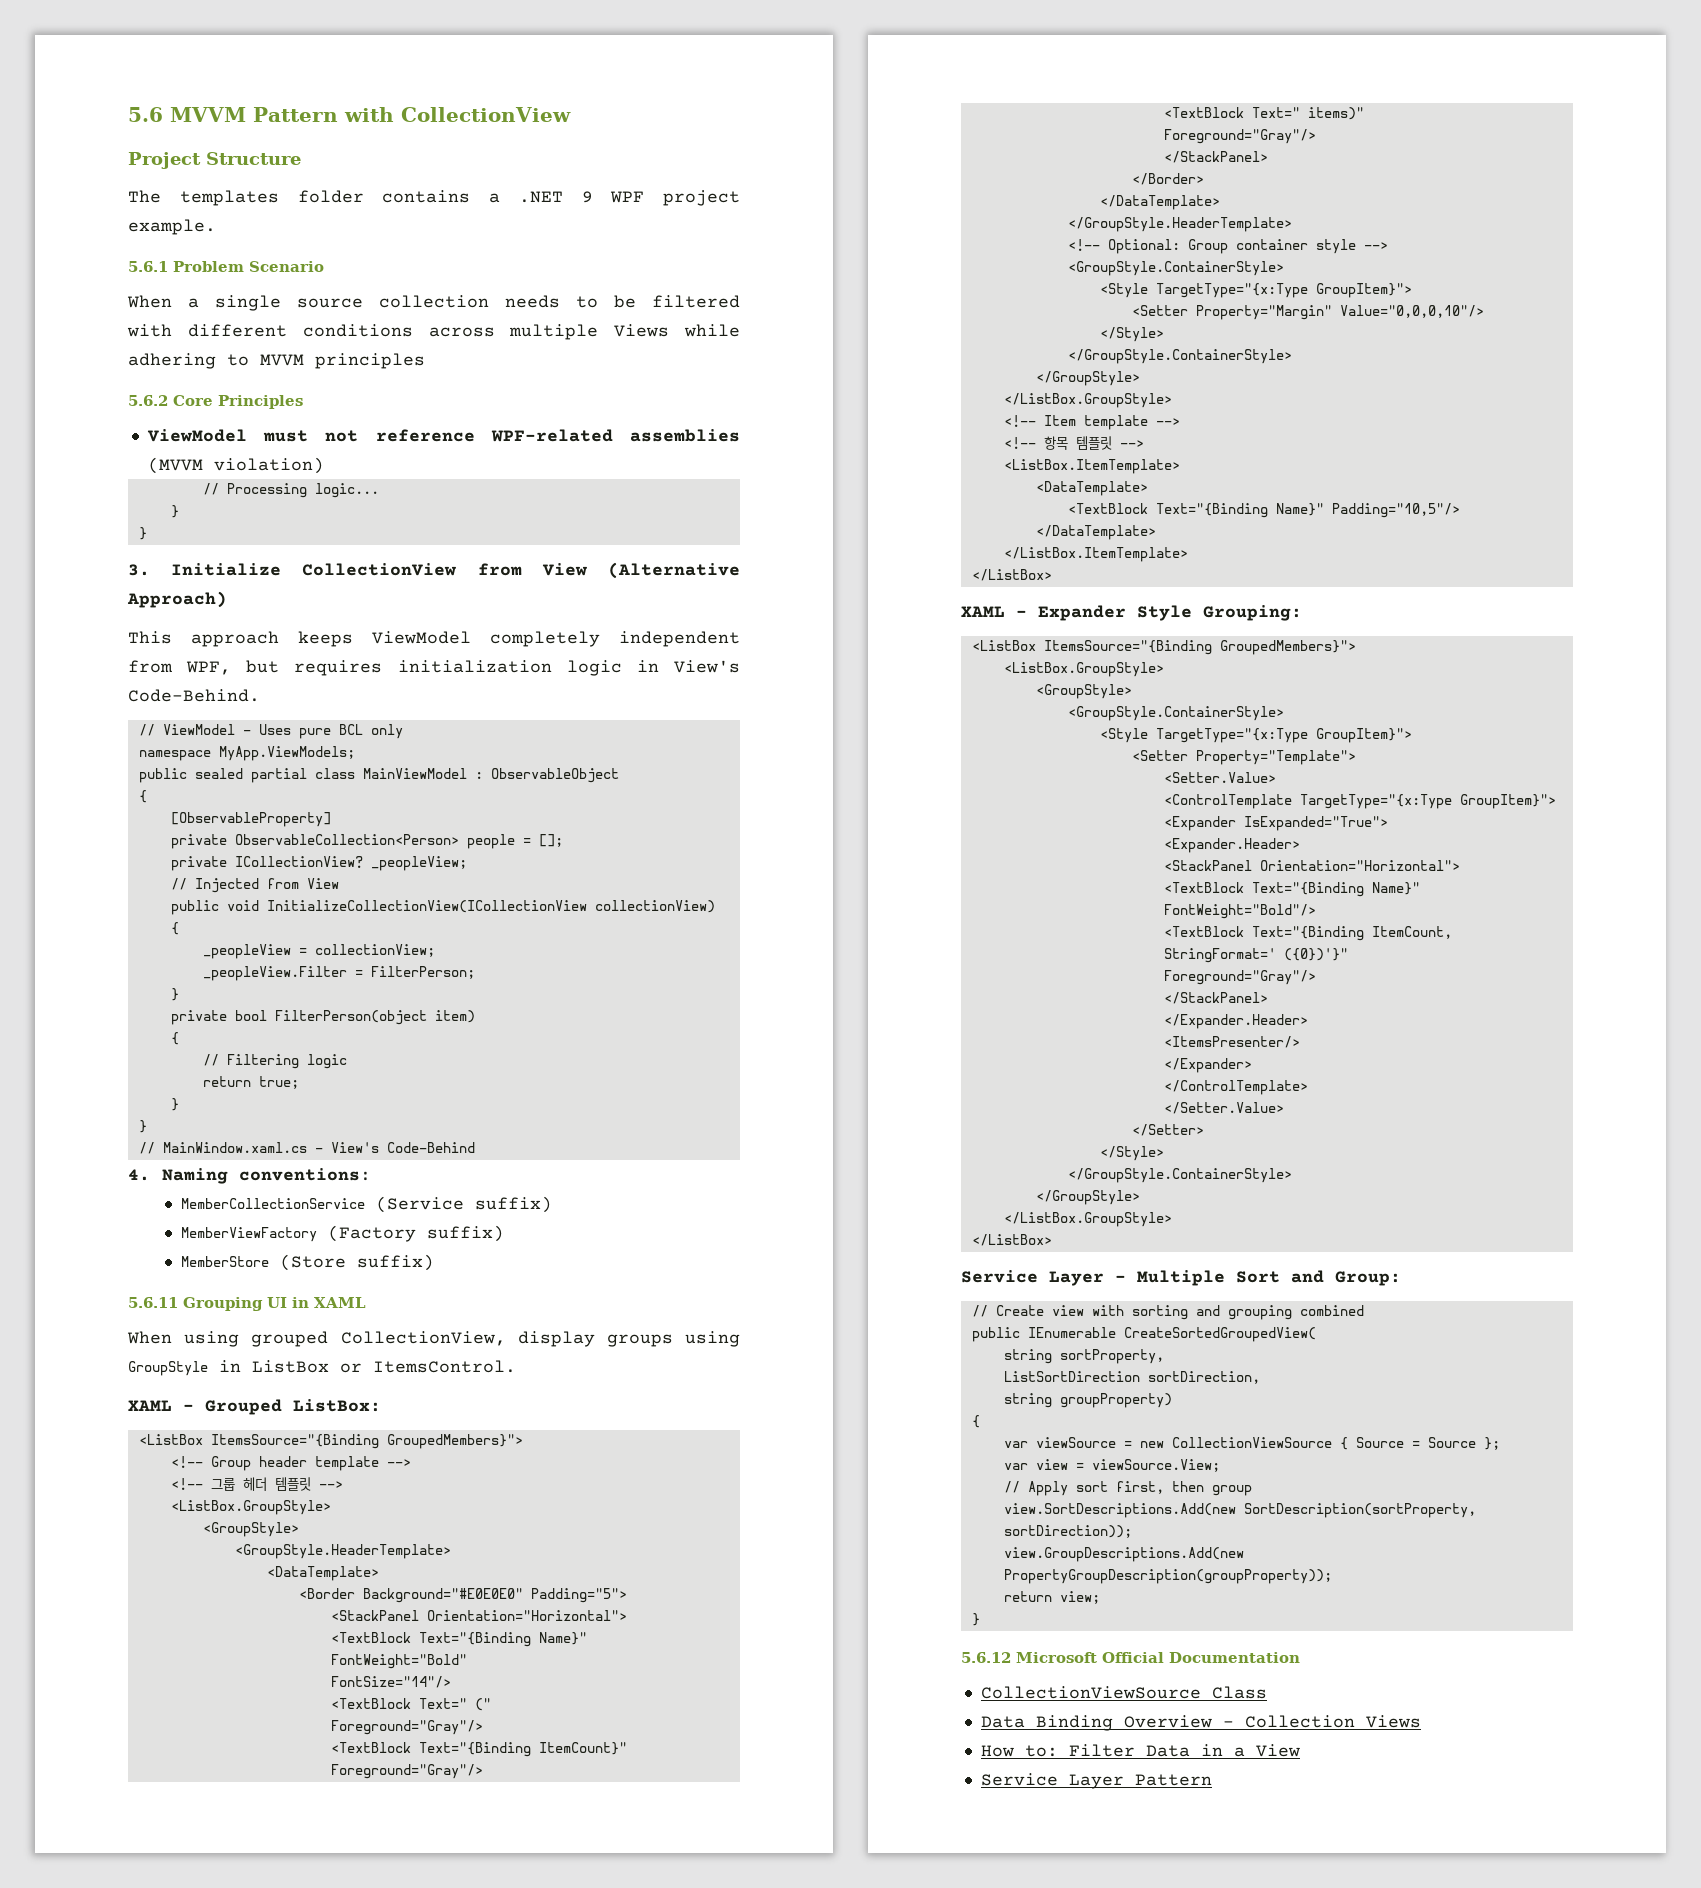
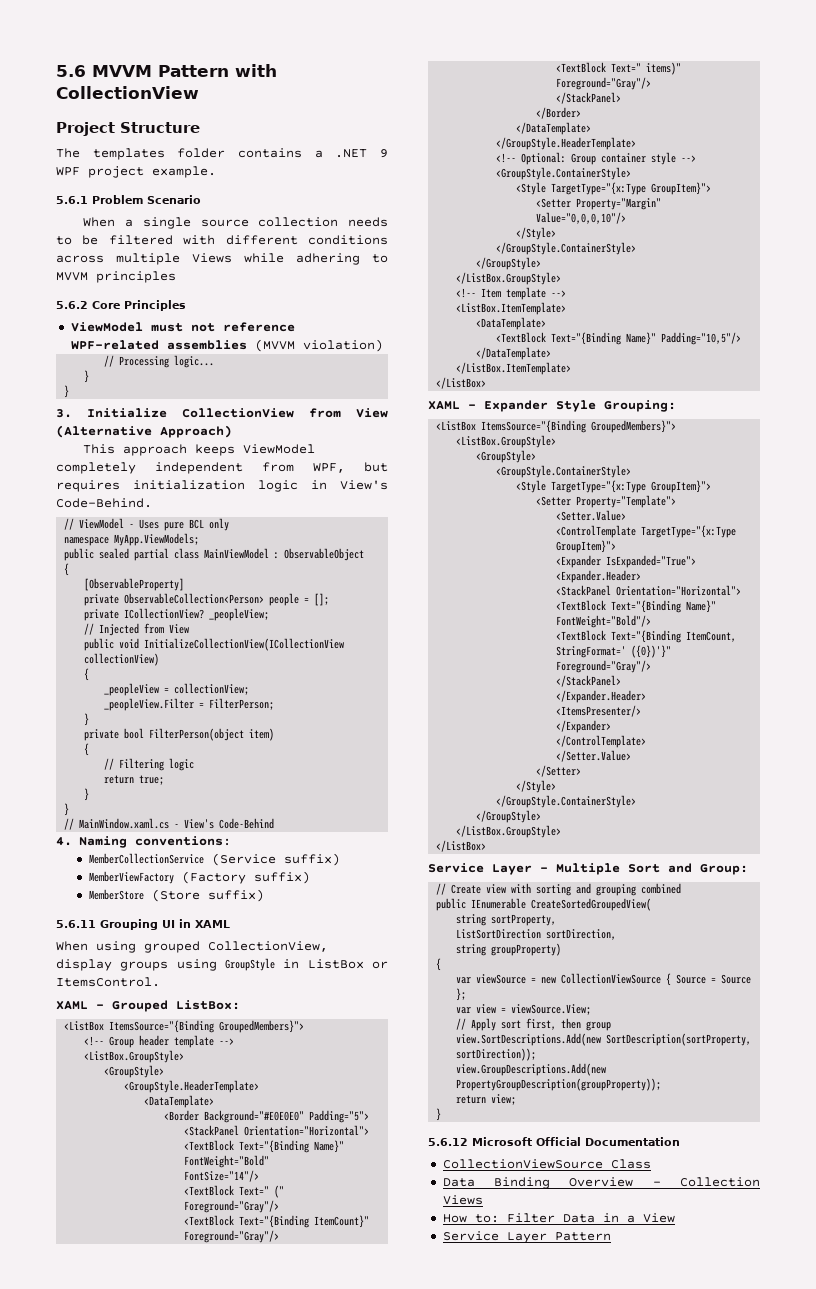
[170,1477,343,1491] // <!-- 그룹 헤더 템플릿 --> -> (235, 1041) none
[1003,436,1144,450] // <!-- 항목 템플릿 --> -> (567, 293) none

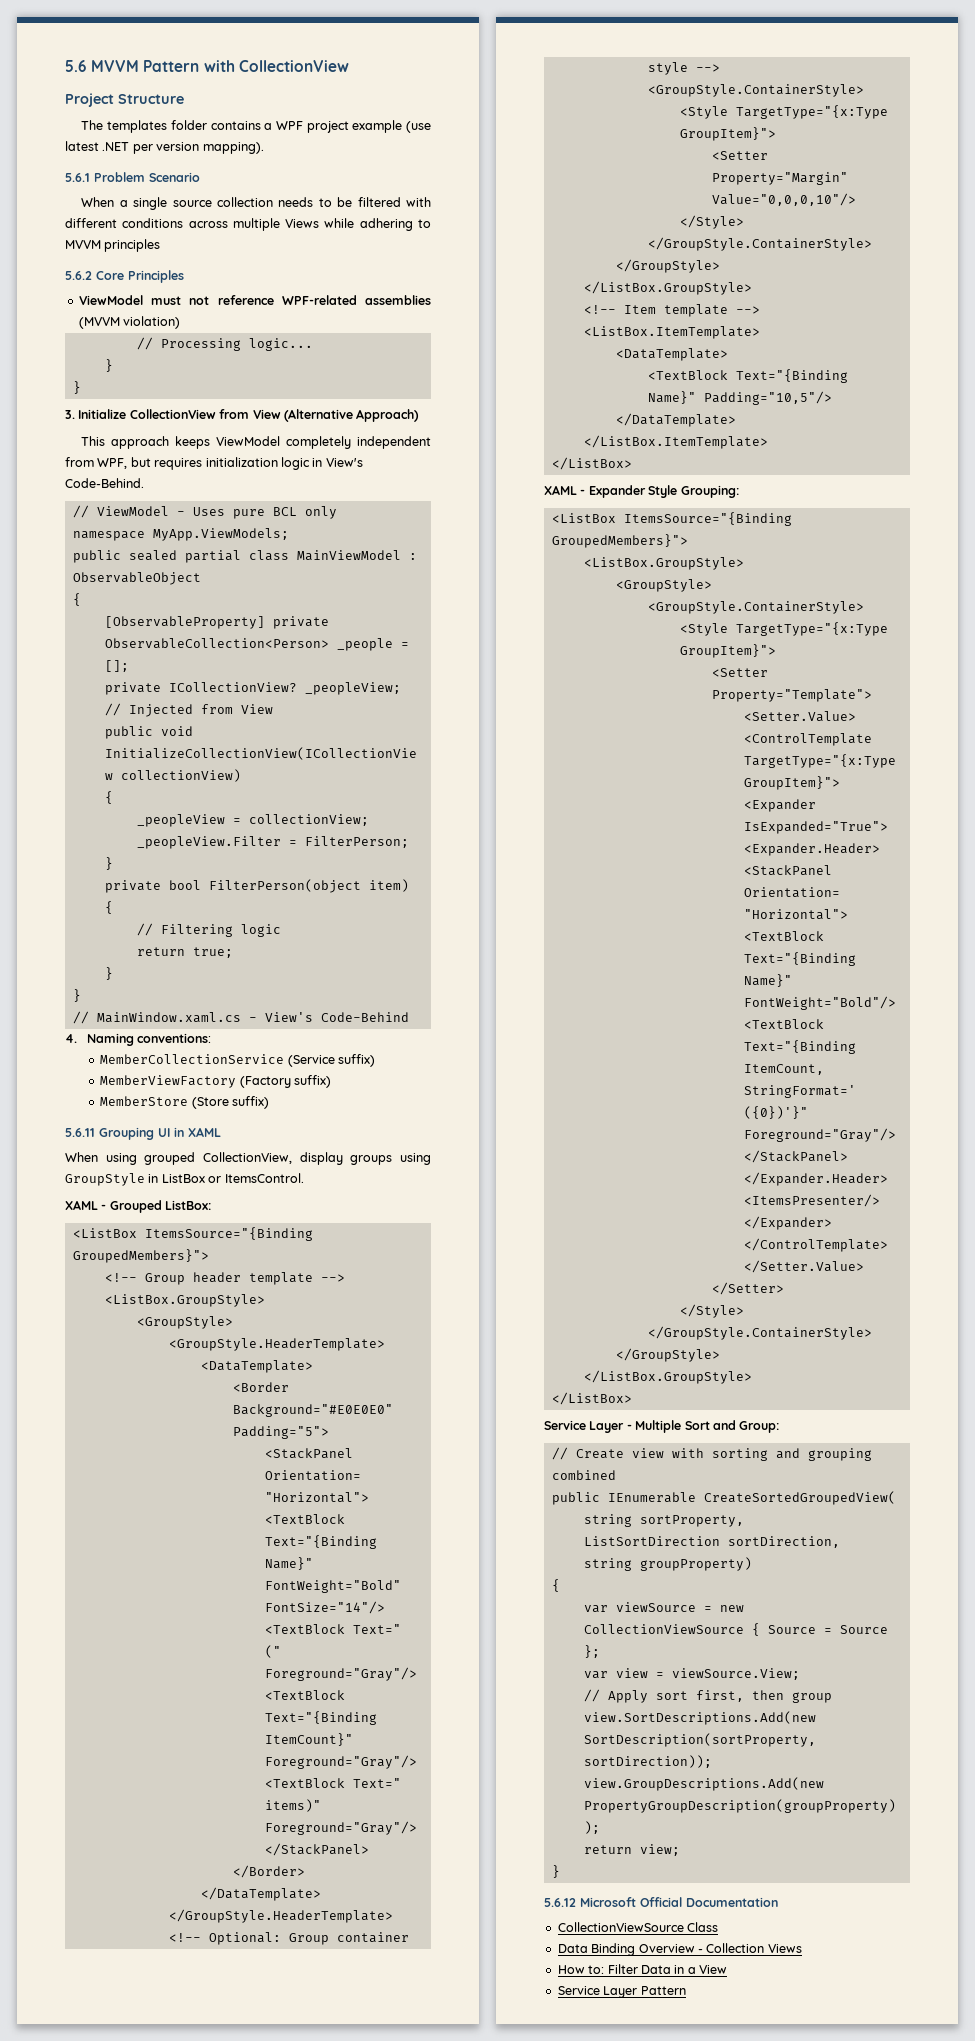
[335,149,389,158] [56,166,216,178] .NET 9 WPF project example. -> [275,120,431,133] [65,141,264,154] WPF project example (use latest .NET per version mapping).
(185, 584) // -> (265, 622) none
[269,593,300,606] people -> [336,638,393,651] _people

